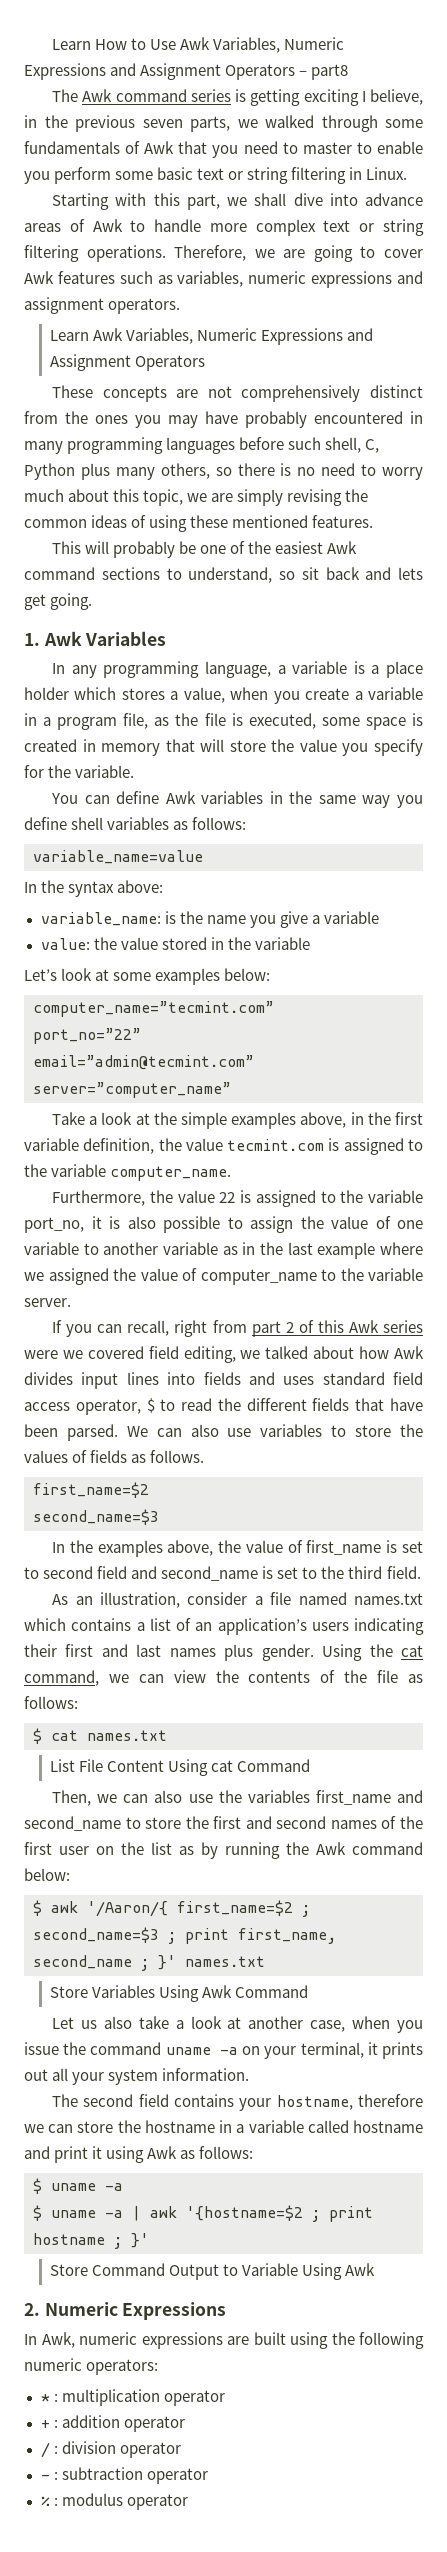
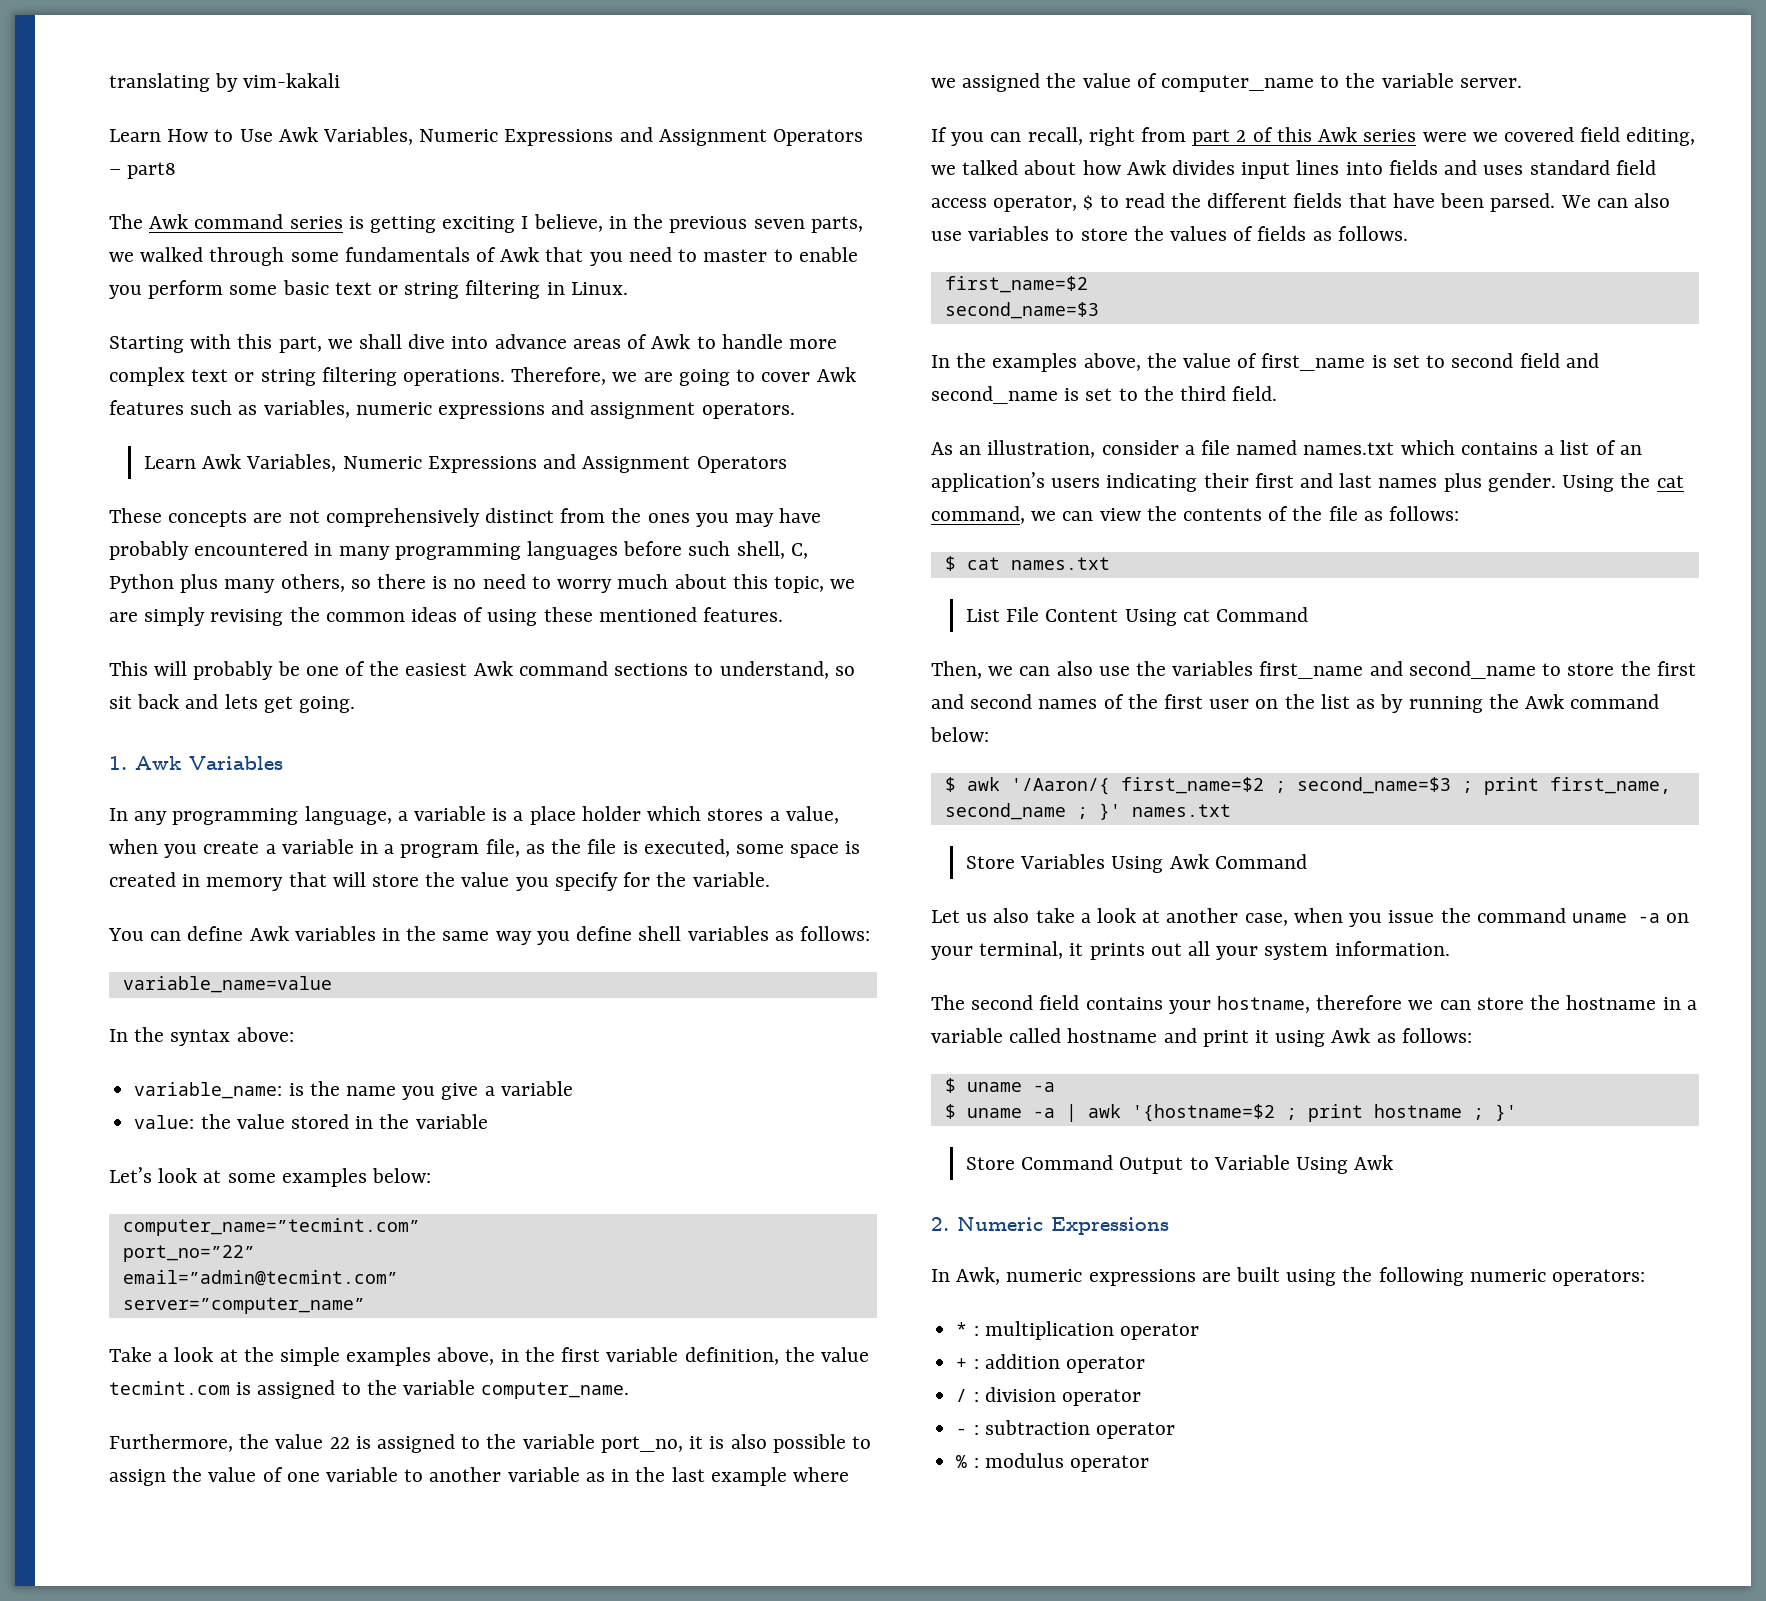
(52, 44) none -> [109,73,341,92] translating by vim-kakali //

